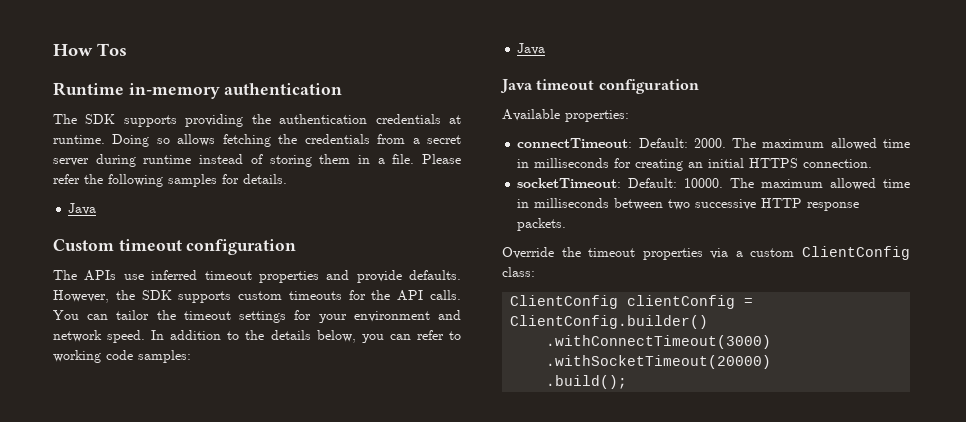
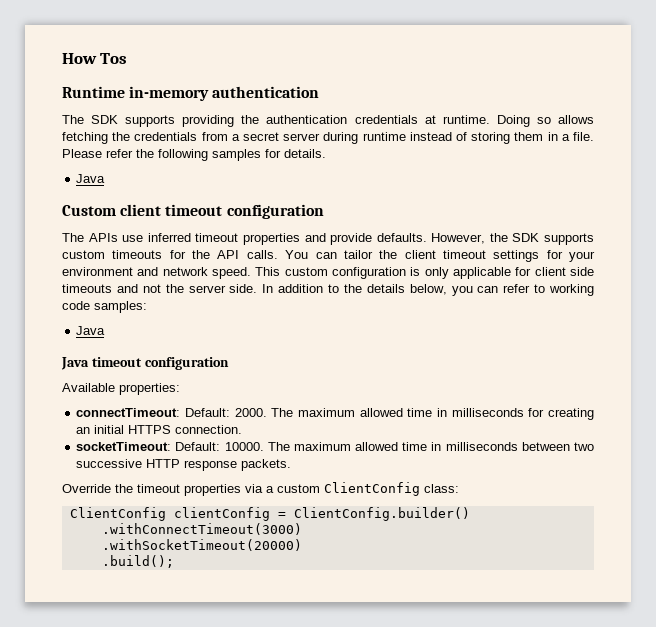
(114, 245) none -> [120,204,162,216] client
(176, 315) none -> [404,250,436,259] client
(146, 336) none -> [255,267,594,279] [62,284,258,293] This custom configuration is only applicable for client side timeouts and not the server side.

